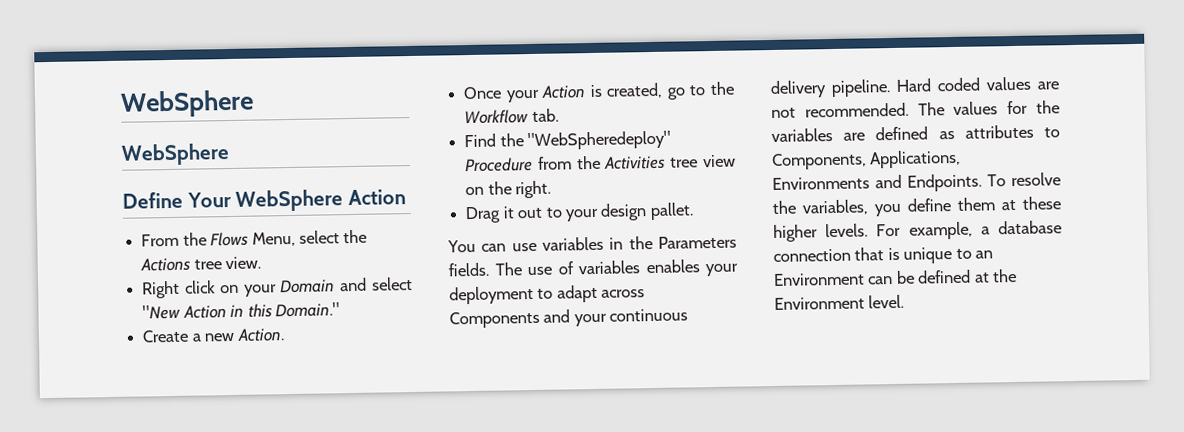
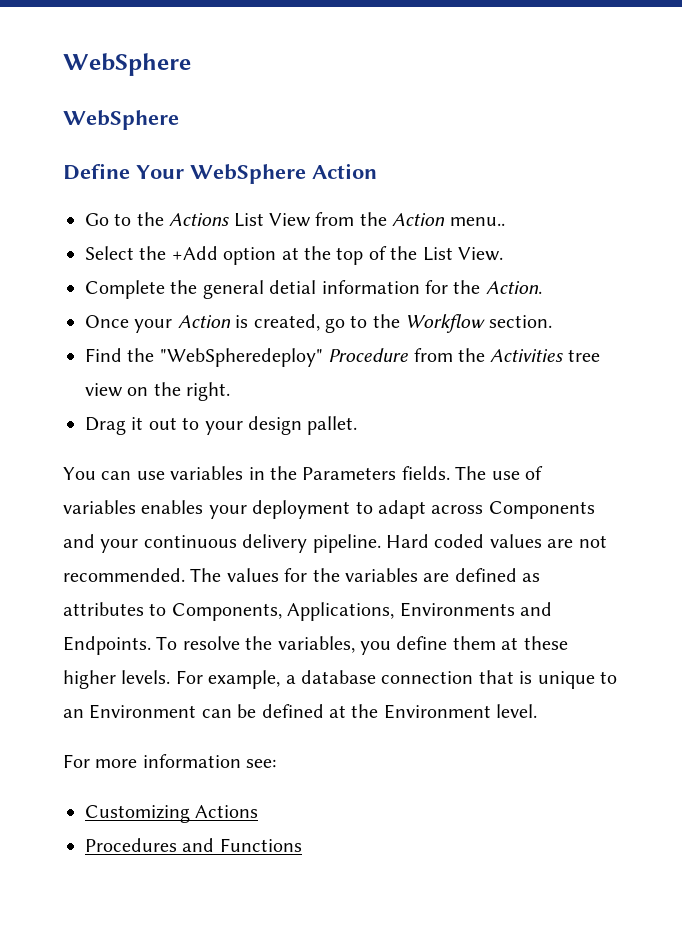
[141,229,368,247] [140,256,262,272] [142,276,413,299] [142,302,340,320] [142,329,236,343] From the Flows Menu, select the Actions tree view. // Right click on your Domain and select "New Action in this Domain." // Create a new -> [85,212,505,227] [85,246,503,265] [85,280,481,299] Go to the Actions List View from the Action menu.. // Select the +Add option at the top of the List View. // Complete the general detial information for the
[531,108,559,122] tab. -> [488,315,552,328] section.
(905, 301) none -> [63,754,277,768] [85,805,259,823] [85,838,302,852] // For more information see: // Customizing Actions // Procedures and Functions

